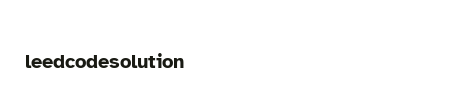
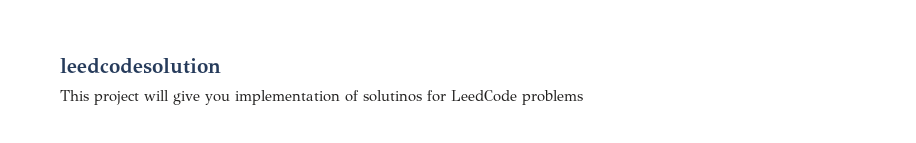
(184, 60) none -> [60,90,583,105] // This project will give you implementation of solutinos for LeedCode problems

